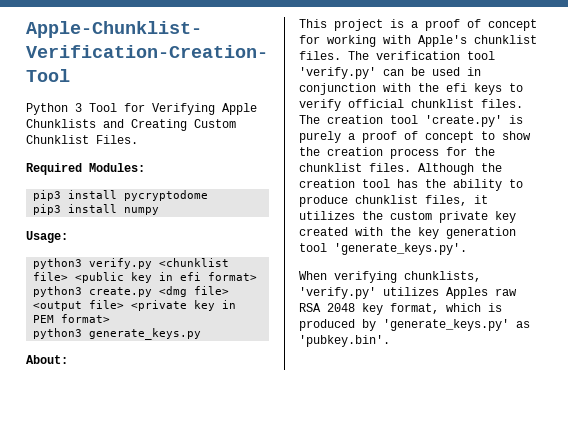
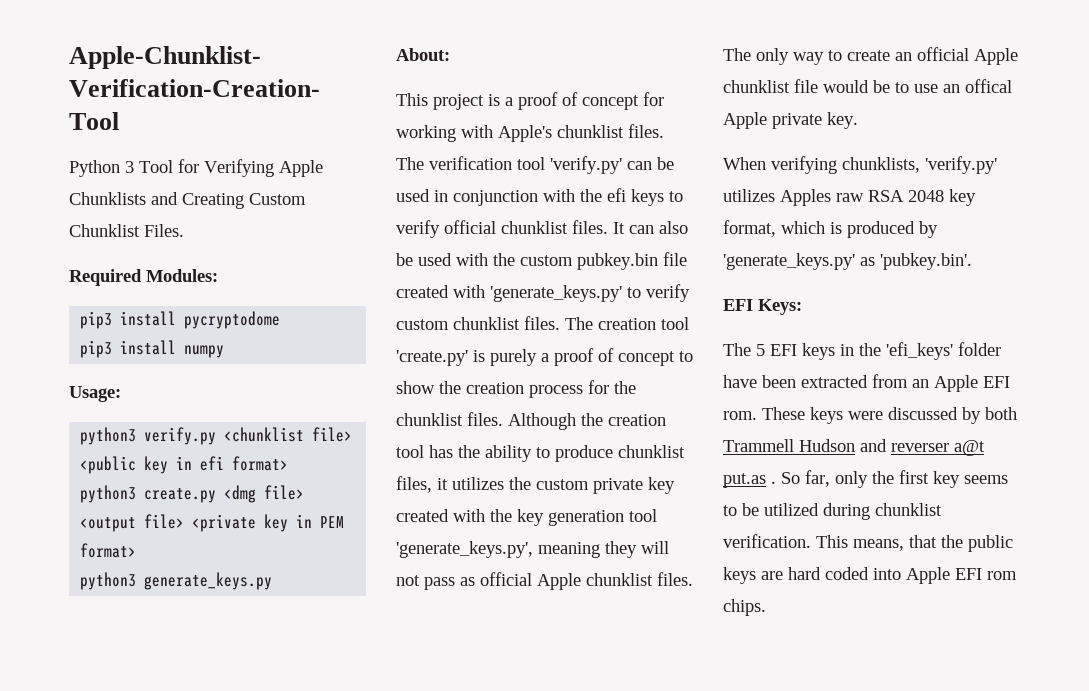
(523, 103) none -> [613,221,688,234] [396,252,687,270] [396,284,690,302] [396,316,560,330] It can also be used with the custom pubkey.bin file created with 'generate_keys.py' to verify custom chunklist files.
[334,243,467,255] 'generate_keys.py'. -> [396,541,669,558] [396,572,693,590] [723,47,1018,65] [723,79,1012,93] [723,112,858,129] 'generate_keys.py', meaning they will not pass as official Apple chunklist files. The only way to create an official Apple chunklist file would be to use an offical Apple private key.
(390, 341) none -> [723,299,802,315] [723,342,1001,360] [723,374,1010,392] [723,407,1017,424] [723,439,985,456] [723,470,1008,488] [723,503,942,520] [723,534,1013,552] [723,567,1017,584] [723,599,766,616] // EFI Keys: // The 5 EFI keys in the 'efi_keys' folder have been extracted from an Apple EFI rom. These keys were discussed by both Trammell Hudson and reverser a@t put.as . So far, only the first key seems to be utilized during chunklist verification. This means, that the public keys are hard coded into Apple EFI rom chips.

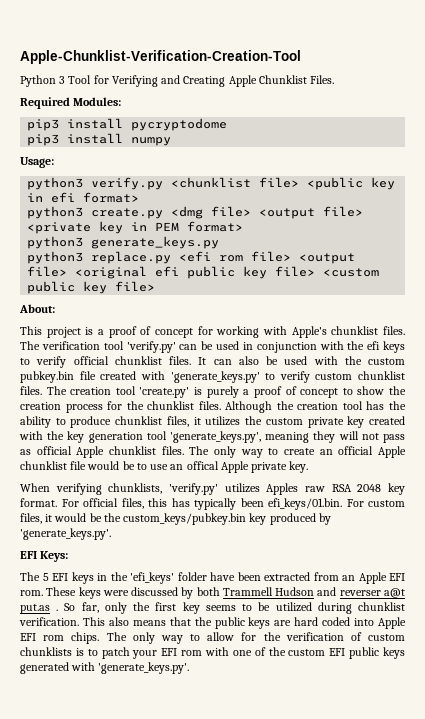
[279,160,323,177] [69,192,146,205] Apple Chunklists -> (158, 81) none
[249,193,306,205] Custom -> [228,75,257,87] Apple
(273, 581) none -> [27,251,356,264] [27,266,380,279] [27,281,156,294] // python3 replace.py <efi rom file> <output file> <original efi public key file> <custom public key file>
[723,220,938,238] [723,253,972,270] format, which is produced by 'generate_keys.py' as 'pubkey.bin'. -> [20,498,405,510] [20,513,331,525] [20,528,111,540] format. For official files, this has typically been efi_keys/01.bin. For custom files, it would be the custom_keys/pubkey.bin key produced by 'generate_keys.py'.
[853,539,904,551] means, -> [108,617,166,626] also means
(766, 607) none -> [106,632,406,644] [20,647,405,659] [20,662,190,674] The only way to allow for the verification of custom chunklists is to patch your EFI rom with one of the custom EFI public keys generated with 'generate_keys.py'.

